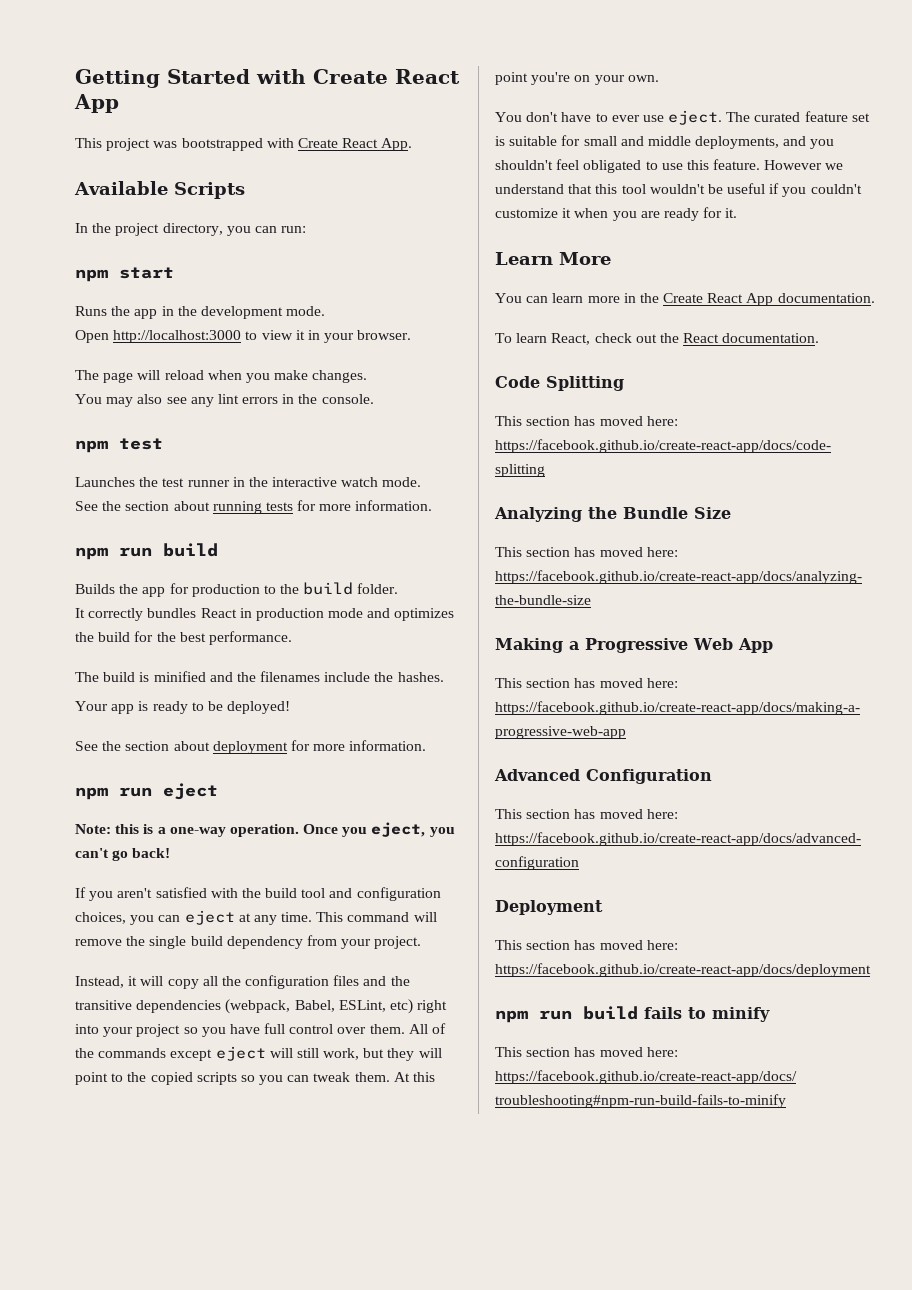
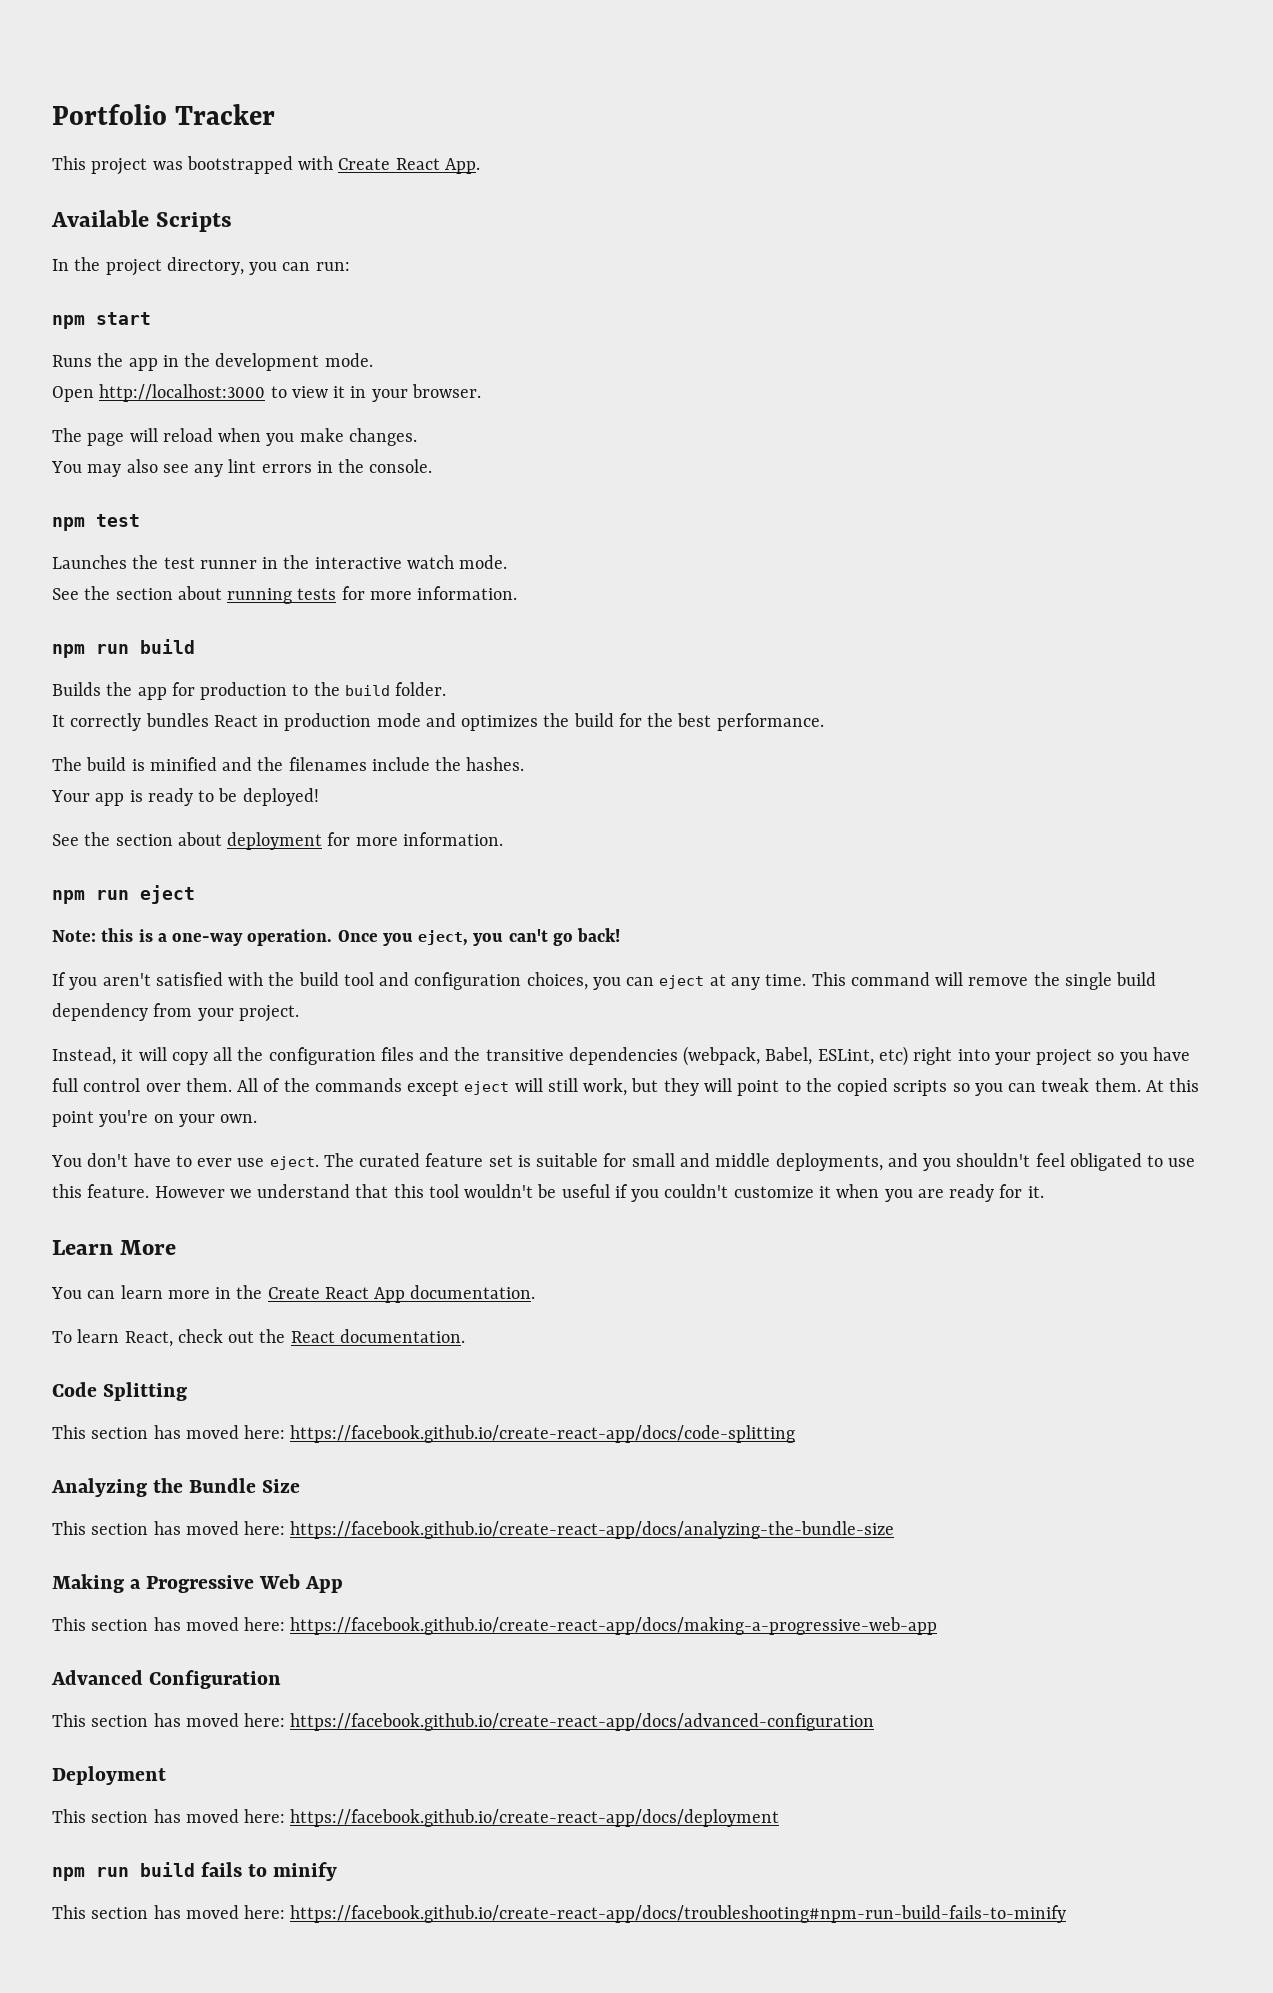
[75,69,460,88] [74,94,119,113] Getting Started with Create React App -> [52,104,276,125] Portfolio Tracker

